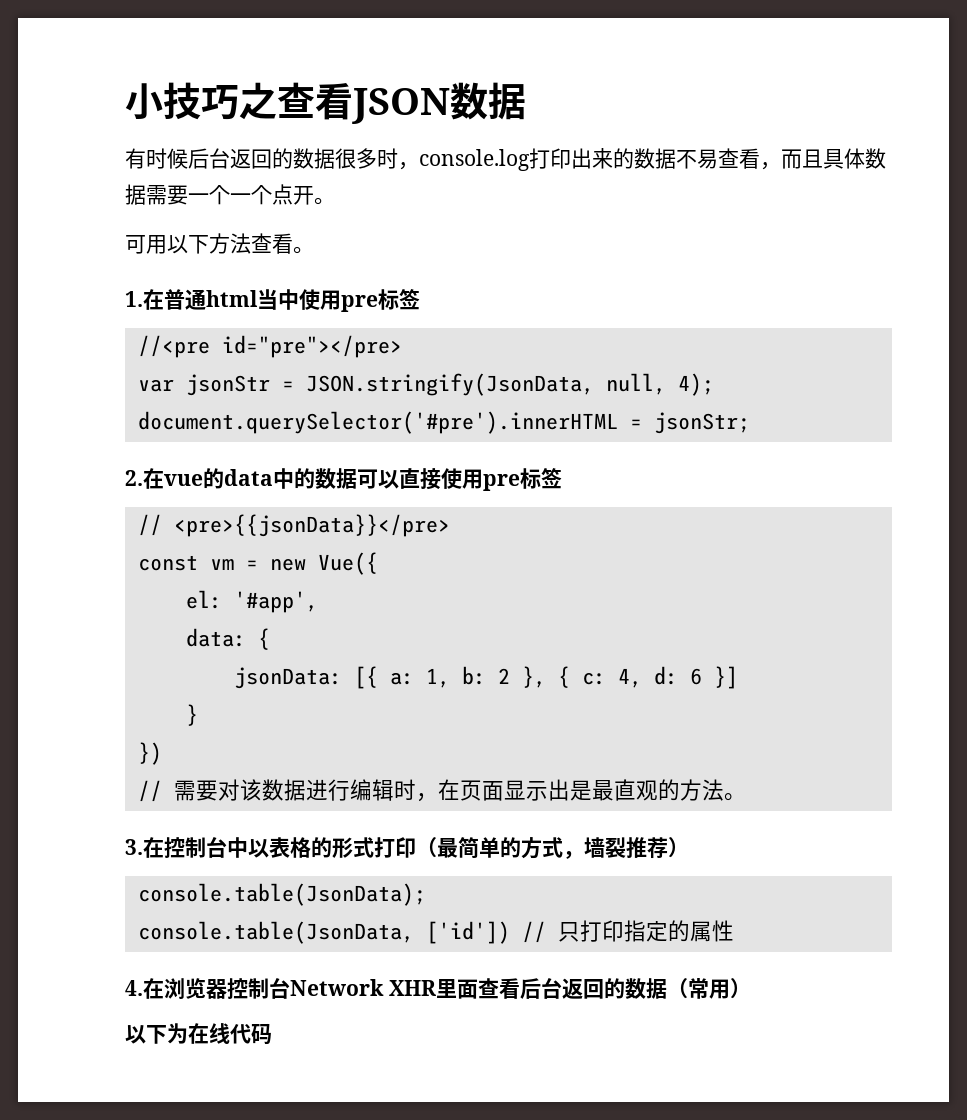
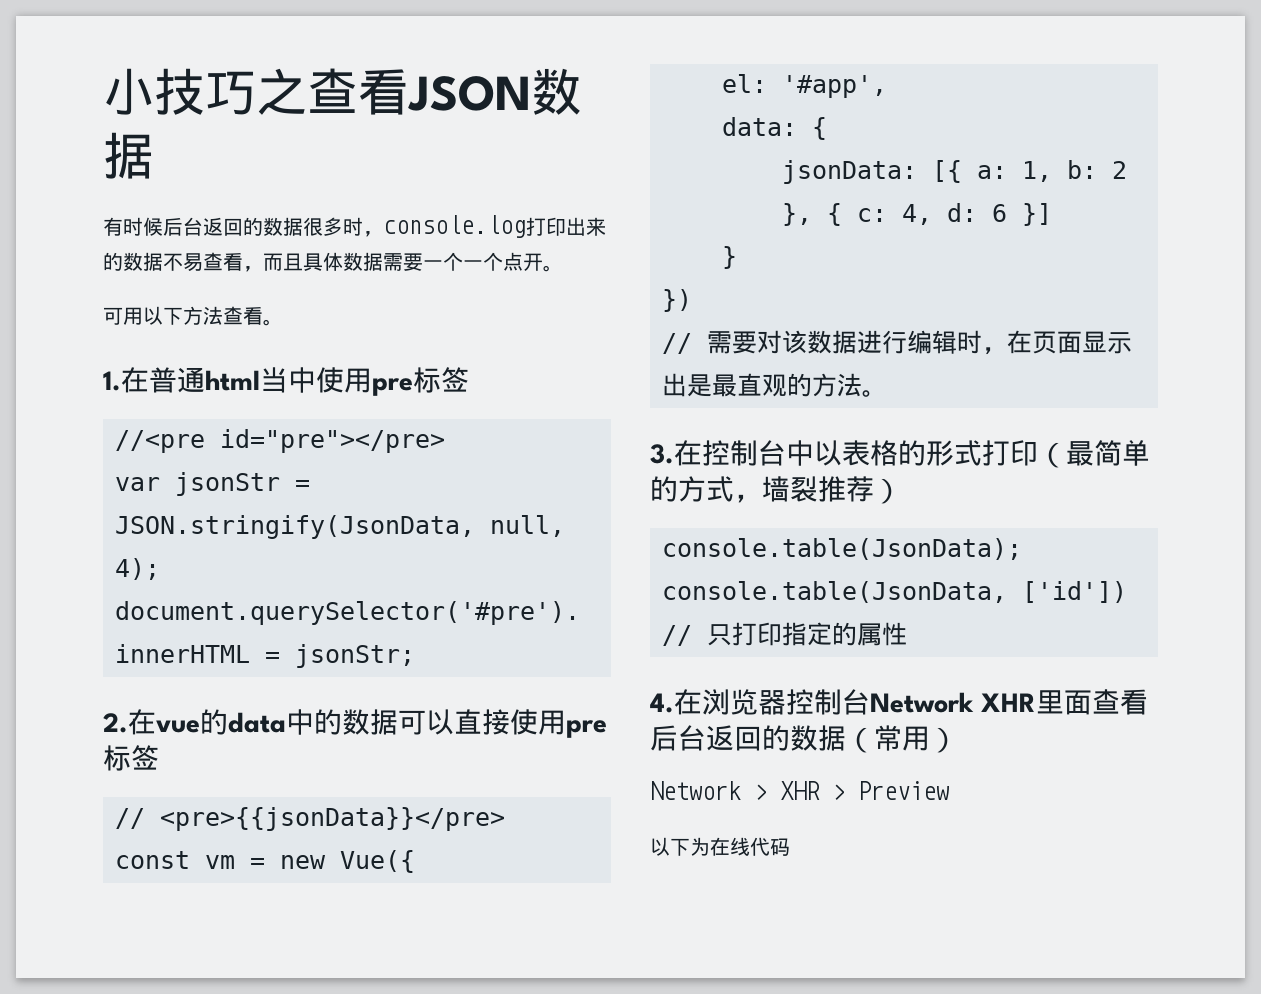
(751, 988) none -> [650,781,949,800] // Network > XHR > Preview

